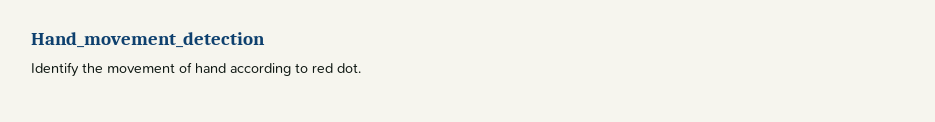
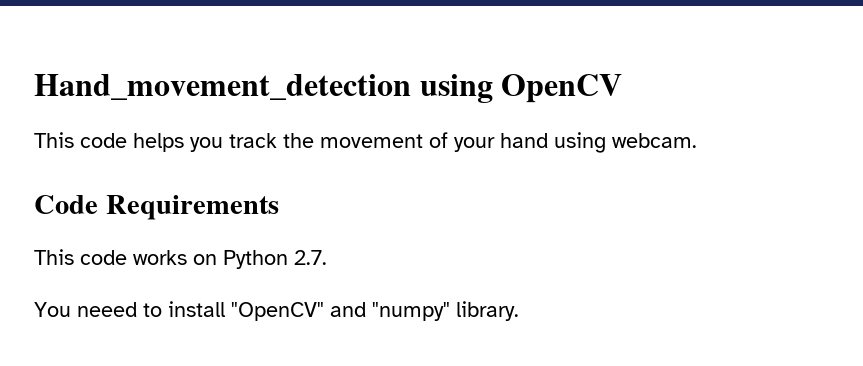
[31,62,361,77] // Identify the movement of hand according to red dot. -> [419,74,623,103] [34,132,697,153] [34,195,279,220] [34,249,327,269] [34,301,519,321] using OpenCV // This code helps you track the movement of your hand using webcam. // Code Requirements // This code works on Python 2.7. // You neeed to install "OpenCV" and "numpy" library.

